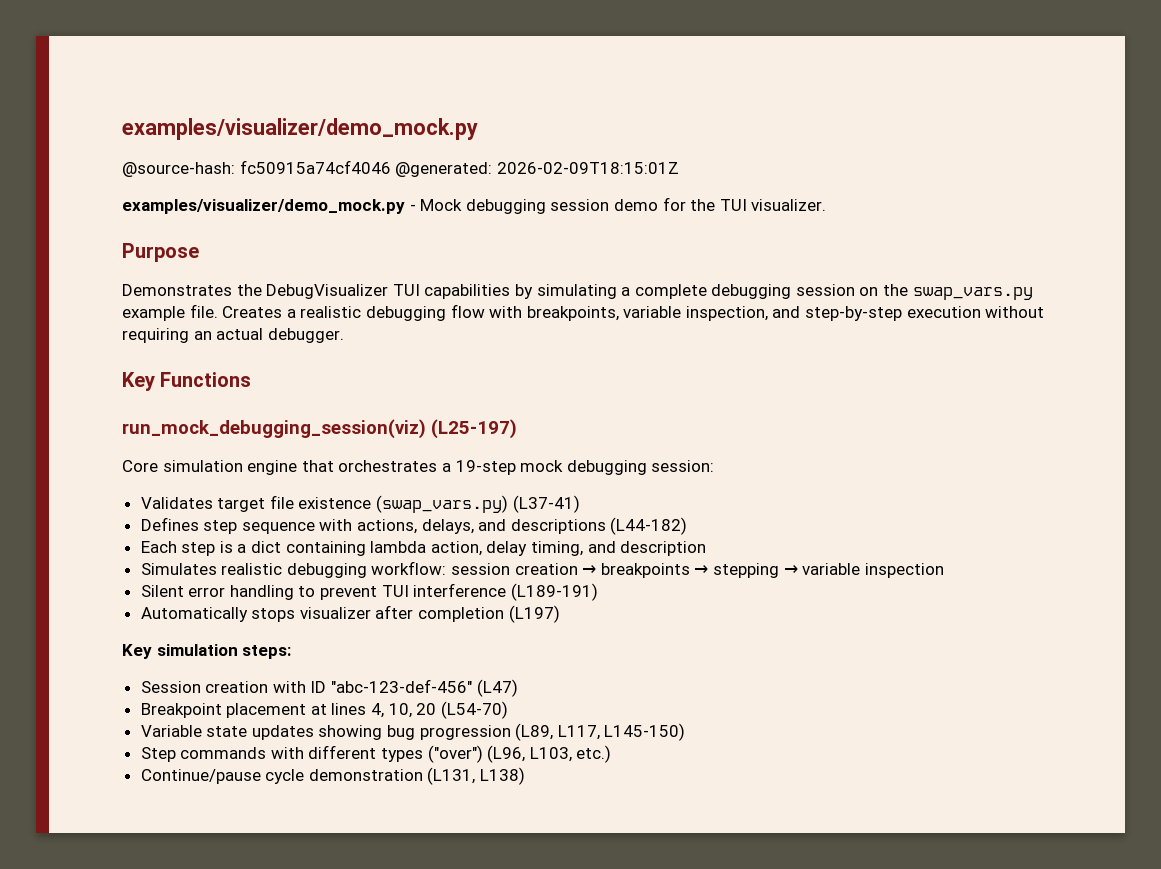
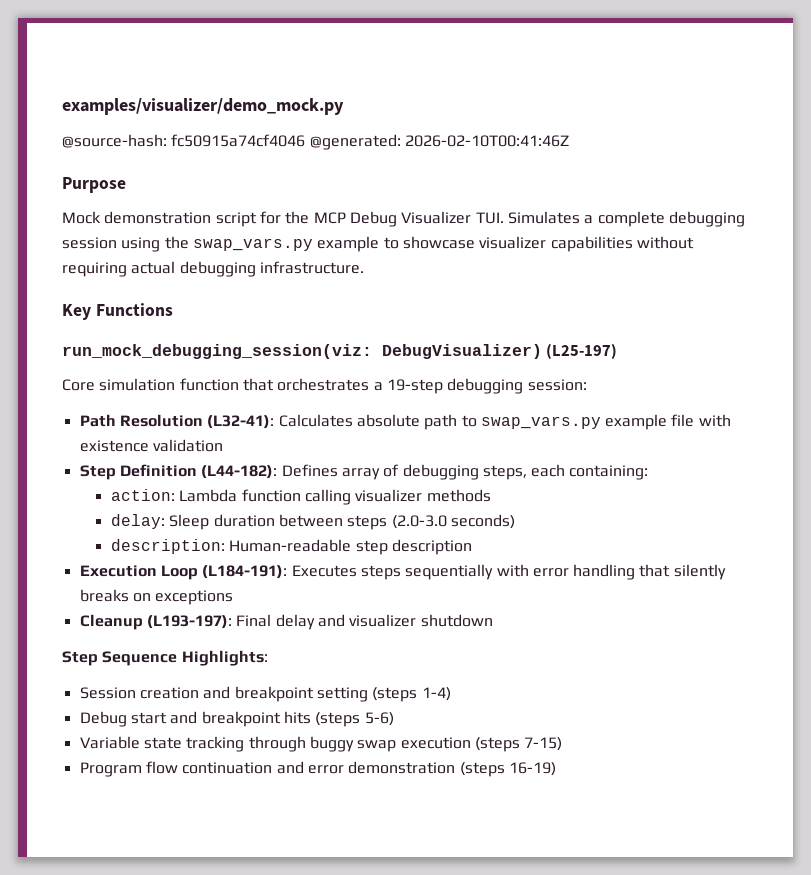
[496,162,679,174] [122,197,827,214] [122,243,199,262] [122,284,617,299] 2026-02-09T18:15:01Z // examples/visualizer/demo_mock.py - Mock debugging session demo for the TUI visualizer. // Purpose // Demonstrates the DebugVisualizer TUI capabilities by simulating -> [404,135,569,147] [62,177,126,193] [62,211,580,227] 2026-02-10T00:41:46Z // Purpose // Mock demonstration script for the MCP Debug Visualizer TUI. Simulates
[859,287,879,296] on -> [121,237,161,252] using
[189,304,1045,321] [122,328,344,343] file. Creates a realistic debugging flow with breakpoints, variable inspection, and step-by-step execution without requiring an actual debugger. -> [383,236,694,252] [62,261,364,277] to showcase visualizer capabilities without requiring actual debugging infrastructure.
[122,419,426,439] run_mock_debugging_session(viz) -> [62,344,542,359] run_mock_debugging_session(viz: DebugVisualizer)
[247,460,298,475] engine -> [179,378,239,391] function
[520,460,564,472] mock -> (443, 386) none
[140,495,580,513] [140,517,688,535] [140,541,707,556] [140,561,944,578] [140,583,598,601] [140,605,560,623] [122,644,292,659] [140,679,518,697] [140,701,508,719] [140,723,686,741] [140,745,612,763] [140,767,526,785] Validates target file existence (swap_vars.py) (L37-41) // Defines step sequence with actions, delays, and descriptions (L44-182) // Each step is a dict containing lambda action, delay timing, and description // Simulates realistic debugging workflow: session creation → breakpoints → stepping → variable inspection // Silent error handling to prevent TUI interference (L189-191) // Automatically stops visualizer after completion (L197) // Key simulation steps: // Session creation with ID "abc-123-def-456" (L47) // Breakpoint placement at lines 4, 10, 20 (L54-70) // Variable state updates showing bug progression (L89, L117, L145-150) // Step commands with different types ("over") (L96, L103, etc.) // Continue/pause cycle demonstration (L131, L138) -> [79,414,731,430] [79,439,223,452] [79,464,649,480] [110,489,491,505] [110,514,515,530] [110,539,472,555] [79,564,726,580] [79,589,234,605] [79,614,493,630] [62,650,268,666] [79,686,451,702] [79,711,394,727] [79,736,563,752] [79,761,556,777] Path Resolution (L32-41): Calculates absolute path to swap_vars.py example file with existence validation // Step Definition (L44-182): Defines array of debugging steps, each containing: // action: Lambda function calling visualizer methods // delay: Sleep duration between steps (2.0-3.0 seconds) // description: Human-readable step description // Execution Loop (L184-191): Executes steps sequentially with error handling that silently breaks on exceptions // Cleanup (L193-197): Final delay and visualizer shutdown // Step Sequence Highlights: // Session creation and breakpoint setting (steps 1-4) // Debug start and breakpoint hits (steps 5-6) // Variable state tracking through buggy swap execution (steps 7-15) // Program flow continuation and error demonstration (steps 16-19)

